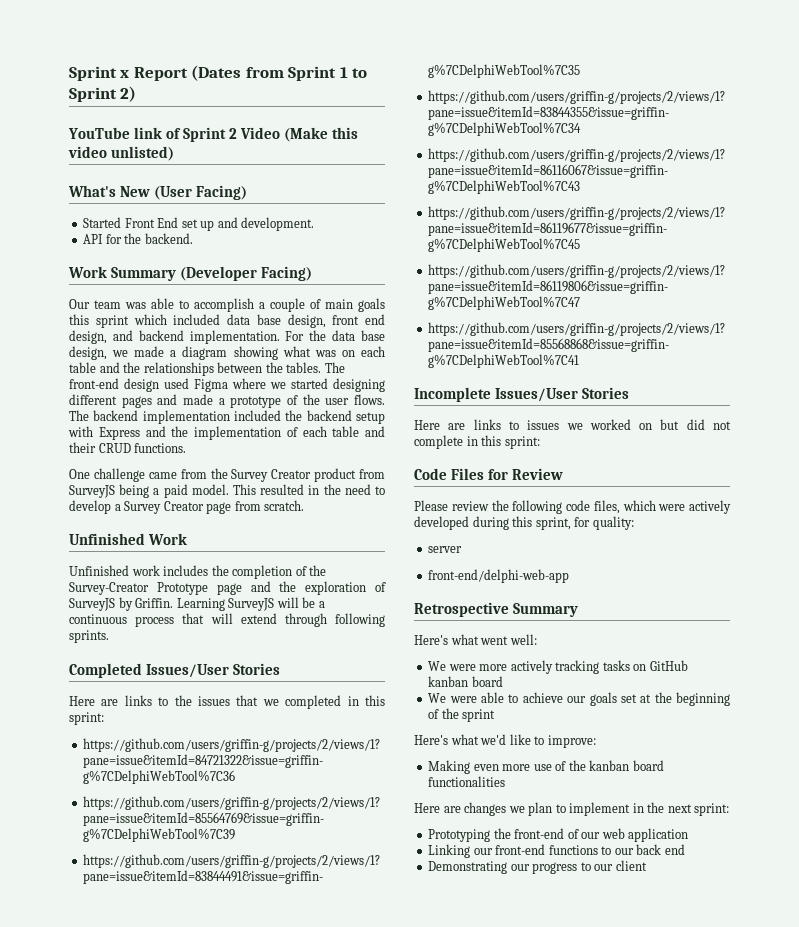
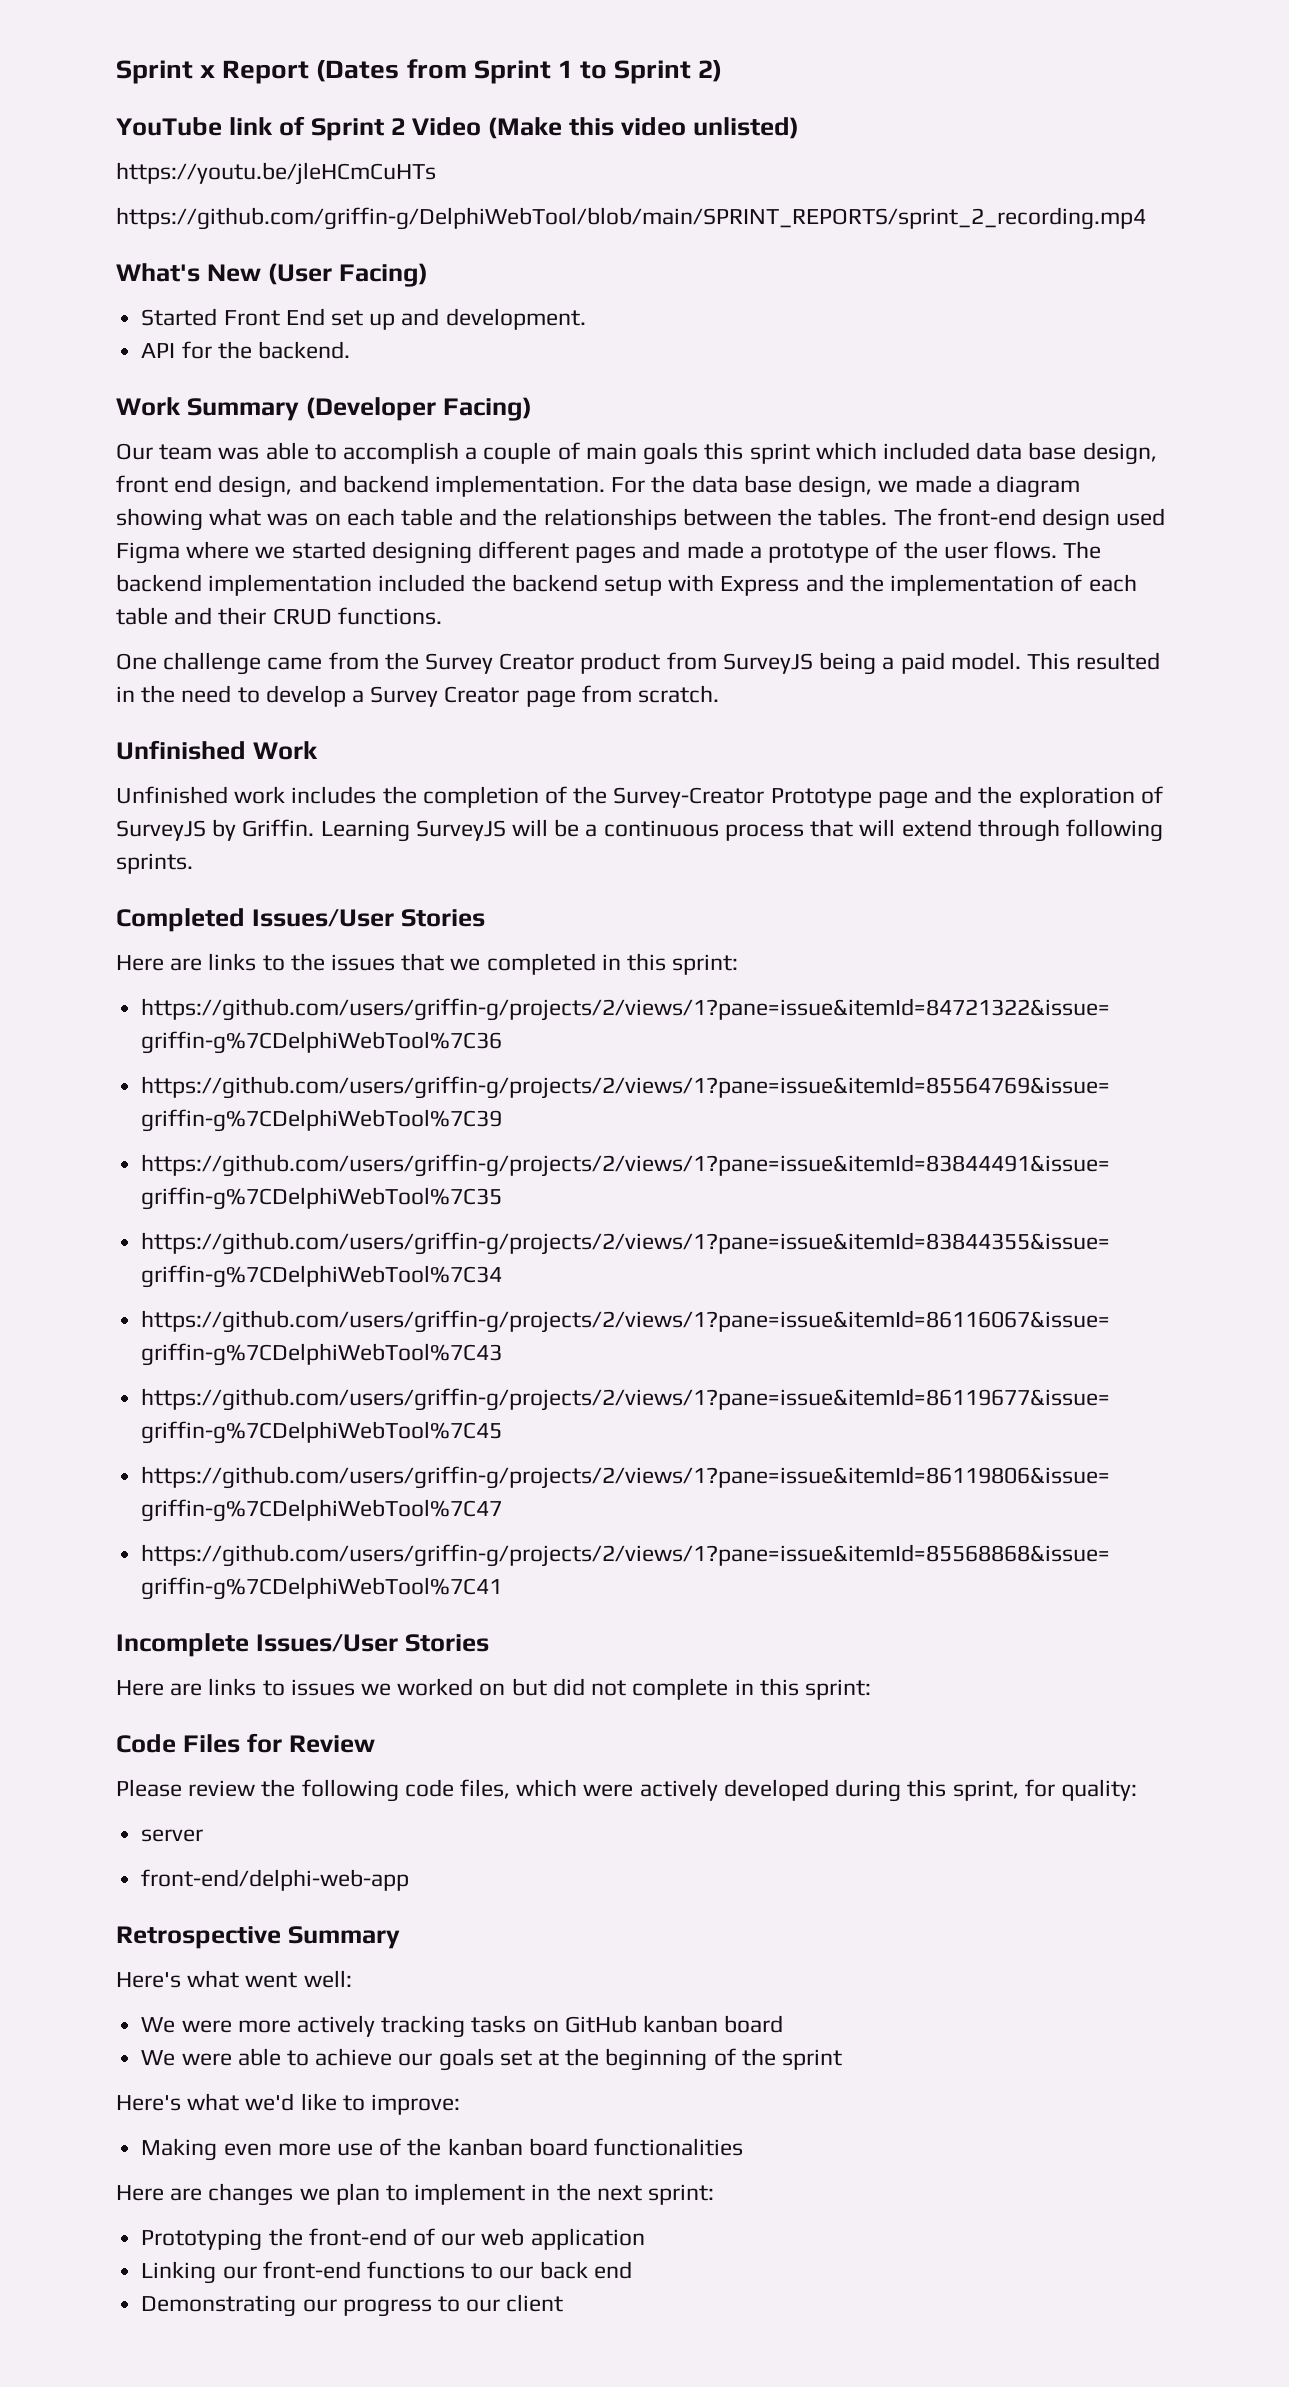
(175, 153) none -> [116,162,436,185] [116,207,1146,230] // https://youtu.be/jleHCmCuHTs // https://github.com/griffin-g/DelphiWebTool/blob/main/SPRINT_REPORTS/sprint_2_recording.mp4

